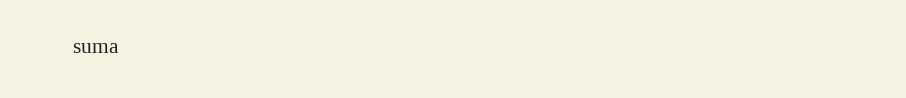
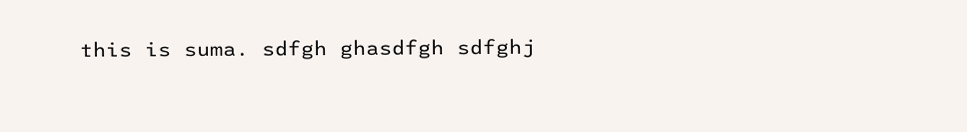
[73,43,119,53] suma -> [79,38,535,60] this is suma. sdfgh ghasdfgh sdfghj

